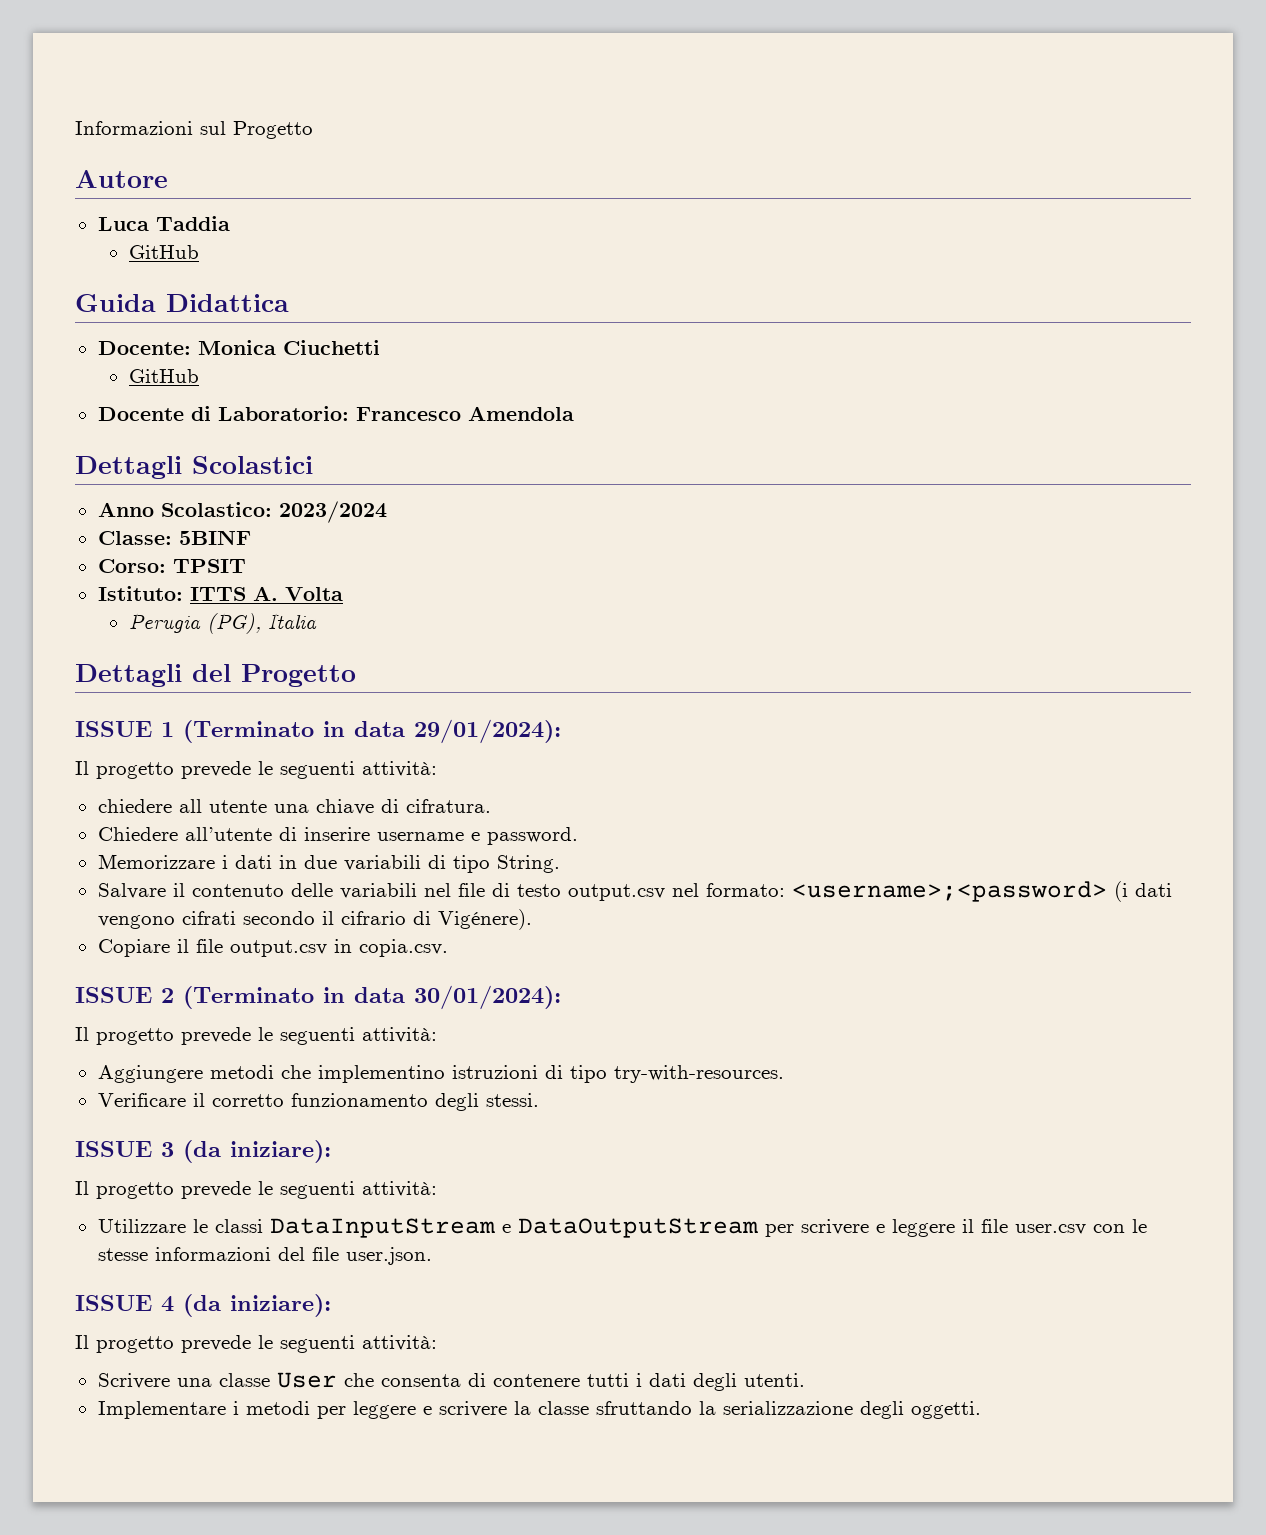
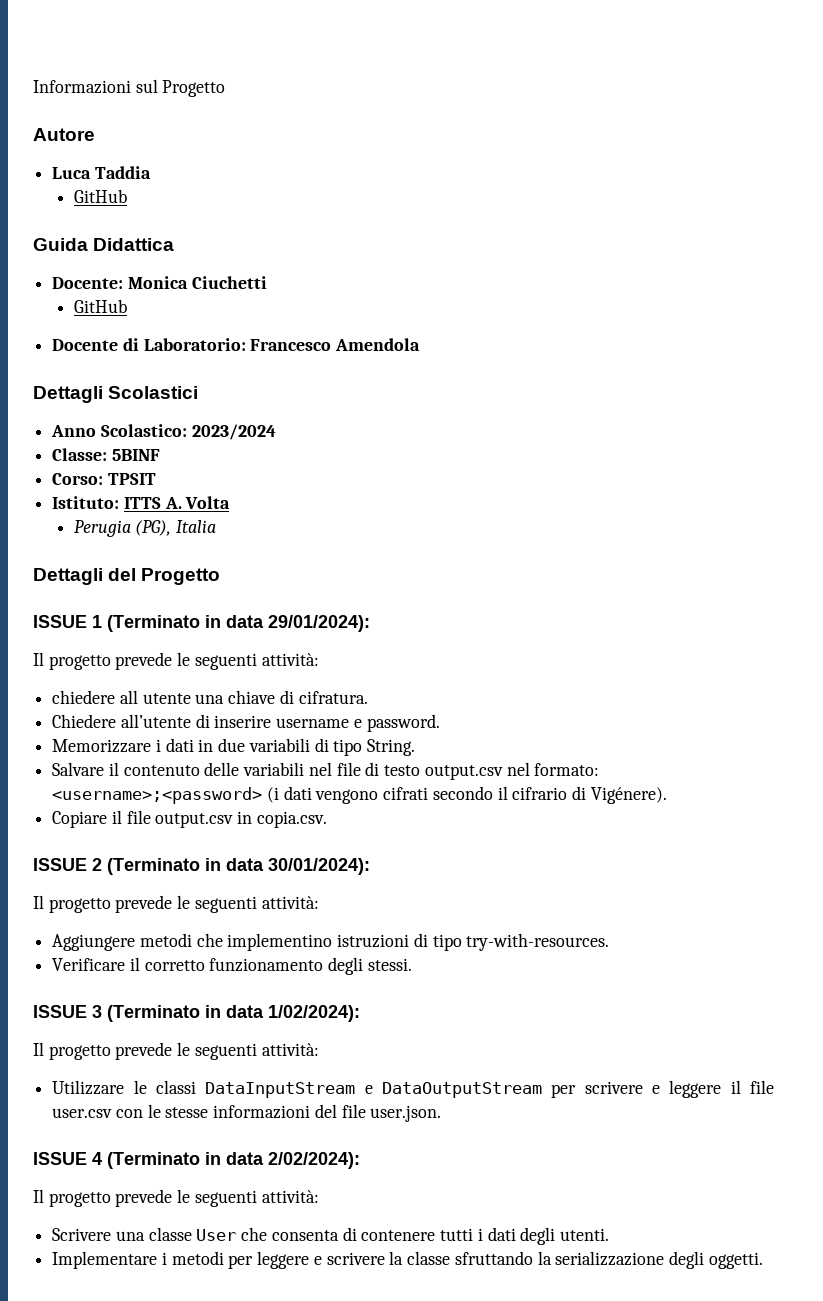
[183,1140,331,1163] (da iniziare): -> [107,1005,360,1022] (Terminato in data 1/02/2024):
[183,1294,331,1317] (da iniziare): -> [107,1152,360,1169] (Terminato in data 2/02/2024):

